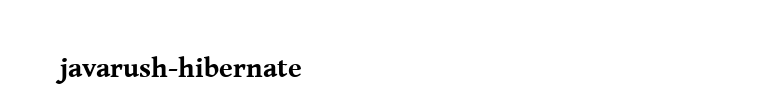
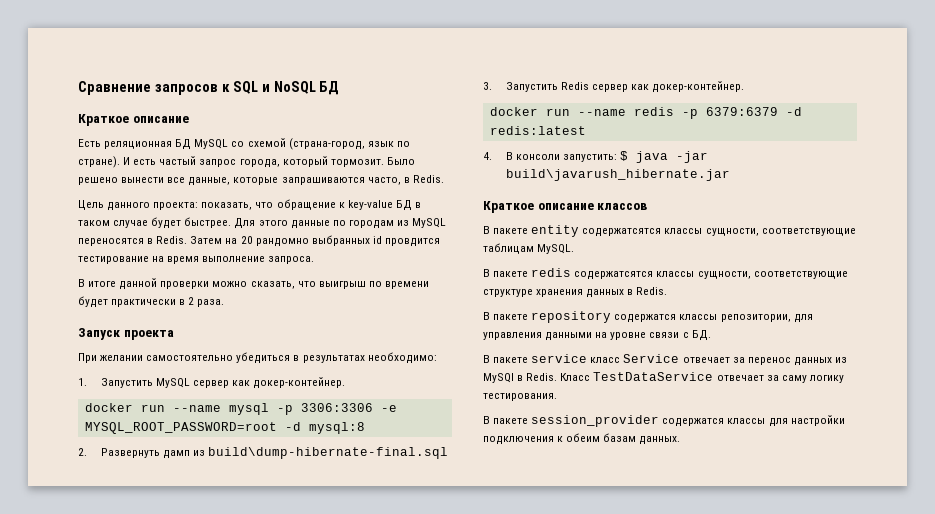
[55,56,302,84] javarush-hibernate -> [78,81,340,95] [78,114,189,126] [78,138,410,150] [78,156,415,168] [78,175,444,186] [78,199,421,211] [78,217,447,229] [78,235,440,247] [78,256,315,264] [78,278,429,290] [78,296,225,308] [78,328,174,340] [78,352,437,364] [78,377,346,389] [84,403,397,415] [84,422,365,434] [78,447,449,459] [483,81,745,93] [489,107,802,119] [489,126,586,135] [483,151,709,163] [505,169,730,181] [483,201,648,213] [483,225,856,237] [483,243,575,254] [483,268,848,280] [483,287,668,298] [483,311,813,323] [483,330,711,341] [483,354,847,366] [483,372,844,383] [483,393,557,401] [483,415,845,427] [483,433,681,445] Сравнение запросов к SQL и NoSQL БД // Краткое описание // Есть реляционная БД MySQL со схемой (страна-город, язык по стране). И есть частый запрос города, который тормозит. Было решено вынести все данные, которые запрашиваются часто, в Redis. // Цель данного проекта: показать, что обращение к key-value БД в таком случае будет быстрее. Для этого данные по городам из MySQL переносятся в Redis. Затем на 20 рандомно выбранных id провдится тестирование на время выполнение запроса. // В итоге данной проверки можно сказать, что выигрыш по времени будет практически в 2 раза. // Запуск проекта // При желании самостоятельно убедиться в результатах необходимо: // 1. Запустить MySQL сервер как докер-контейнер. // docker run --name mysql -p 3306:3306 -e MYSQL_ROOT_PASSWORD=root -d mysql:8 // 2. Развернуть дамп из build\dump-hibernate-final.sql // 3. Запустить Redis сервер как докер-контейнер. // docker run --name redis -p 6379:6379 -d redis:latest // 4. В консоли запустить: $ java -jar build\javarush_hibernate.jar // Краткое описание классов // В пакете entity содержатсятся классы сущности, соответствующие таблицам MySQL. // В пакете redis содержатсятся классы сущности, соответствующие структуре хранения данных в Redis. // В пакете repository содержатся классы репозитории, для управления данными на уровне связи с БД. // В пакете service класс Service отвечает за перенос данных из MySQl в Redis. Класс TestDataService отвечает за саму логику тестирования. // В пакете session_provider содержатся классы для настройки подключения к обеим базам данных.

